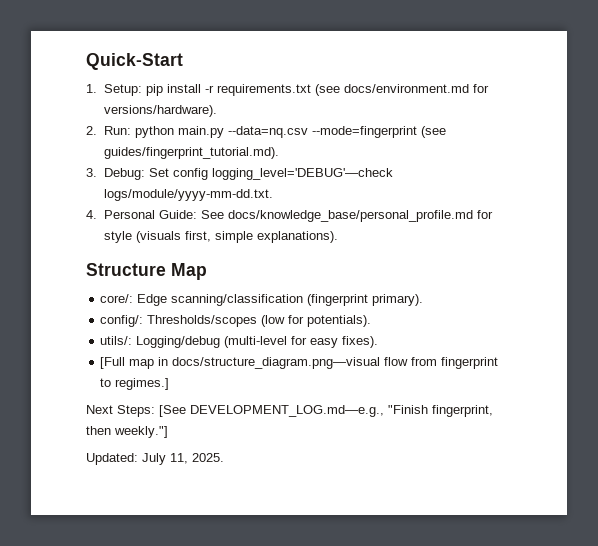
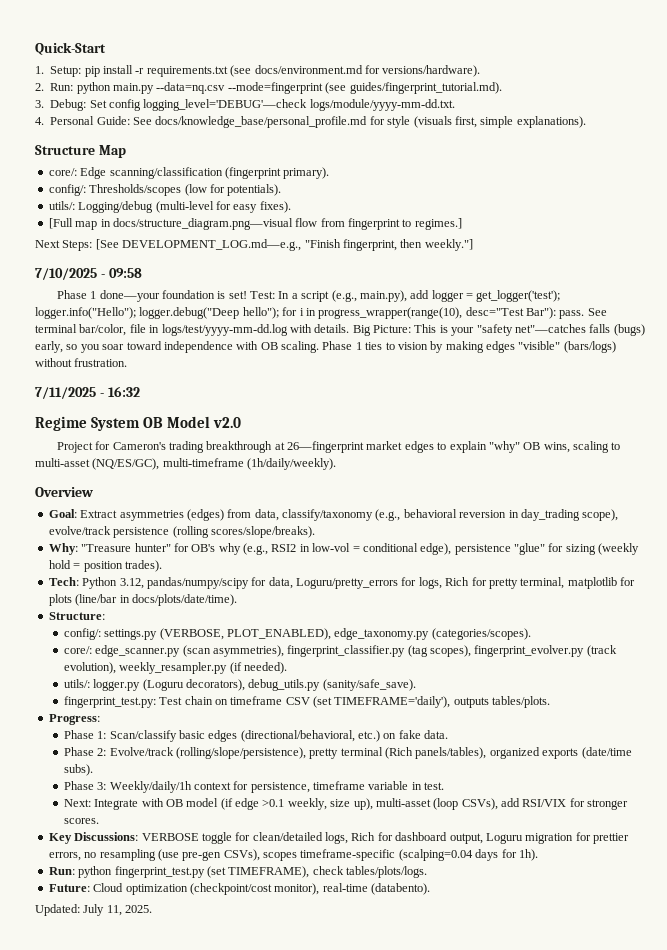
(168, 432) none -> [35,268,142,280] [56,290,561,302] [35,307,607,319] [35,324,645,336] [35,341,616,353] [35,358,128,367] [35,386,140,399] [35,416,242,431] [56,441,621,453] [35,458,337,470] [35,487,93,497] [48,509,619,521] [48,526,315,538] [48,543,640,555] [48,560,162,572] [48,577,635,589] [48,594,237,606] [48,612,105,620] [63,628,531,640] [63,645,617,657] [63,662,287,674] [63,679,416,691] [63,696,551,708] [48,714,100,725] [63,730,449,742] [63,747,632,759] [63,764,93,776] [63,781,445,793] [63,798,629,810] [63,818,99,824] [48,832,629,844] [48,849,538,861] [48,866,427,878] [48,883,430,895] // 7/10/2025 - 09:58 // Phase 1 done—your foundation is set! Test: In a script (e.g., main.py), add logger = get_logger('test'); logger.info("Hello"); logger.debug("Deep hello"); for i in progress_wrapper(range(10), desc="Test Bar"): pass. See terminal bar/color, file in logs/test/yyyy-mm-dd.log with details. Big Picture: This is your "safety net"—catches falls (bugs) early, so you soar toward independence with OB scaling. Phase 1 ties to vision by making edges "visible" (bars/logs) without frustration. // 7/11/2025 - 16:32 // Regime System OB Model v2.0 // Project for Cameron's trading breakthrough at 26—fingerprint market edges to explain "why" OB wins, scaling to multi-asset (NQ/ES/GC), multi-timeframe (1h/daily/weekly). // Overview // Goal: Extract asymmetries (edges) from data, classify/taxonomy (e.g., behavioral reversion in day_trading scope), evolve/track persistence (rolling scores/slope/breaks). // Why: "Treasure hunter" for OB's why (e.g., RSI2 in low-vol = conditional edge), persistence "glue" for sizing (weekly hold = position trades). // Tech: Python 3.12, pandas/numpy/scipy for data, Loguru/pretty_errors for logs, Rich for pretty terminal, matplotlib for plots (line/bar in docs/plots/date/time). // Structure: // config/: settings.py (VERBOSE, PLOT_ENABLED), edge_taxonomy.py (categories/scopes). // core/: edge_scanner.py (scan asymmetries), fingerprint_classifier.py (tag scopes), fingerprint_evolver.py (track evolution), weekly_resampler.py (if needed). // utils/: logger.py (Loguru decorators), debug_utils.py (sanity/safe_save). // fingerprint_test.py: Test chain on timeframe CSV (set TIMEFRAME='daily'), outputs tables/plots. // Progress: // Phase 1: Scan/classify basic edges (directional/behavioral, etc.) on fake data. // Phase 2: Evolve/track (rolling/slope/persistence), pretty terminal (Rich panels/tables), organized exports (date/time subs). // Phase 3: Weekly/daily/1h context for persistence, timeframe variable in test. // Next: Integrate with OB model (if edge >0.1 weekly, size up), multi-asset (loop CSVs), add RSI/VIX for stronger scores. // Key Discussions: VERBOSE toggle for clean/detailed logs, Rich for dashboard output, Loguru migration for prettier errors, no resampling (use pre-gen CSVs), scopes timeframe-specific (scalping=0.04 days for 1h). // Run: python fingerprint_test.py (set TIMEFRAME), check tables/plots/logs. // Future: Cloud optimization (checkpoint/cost monitor), real-time (databento).

